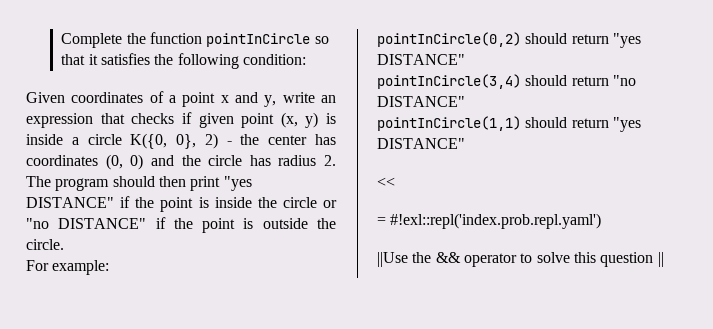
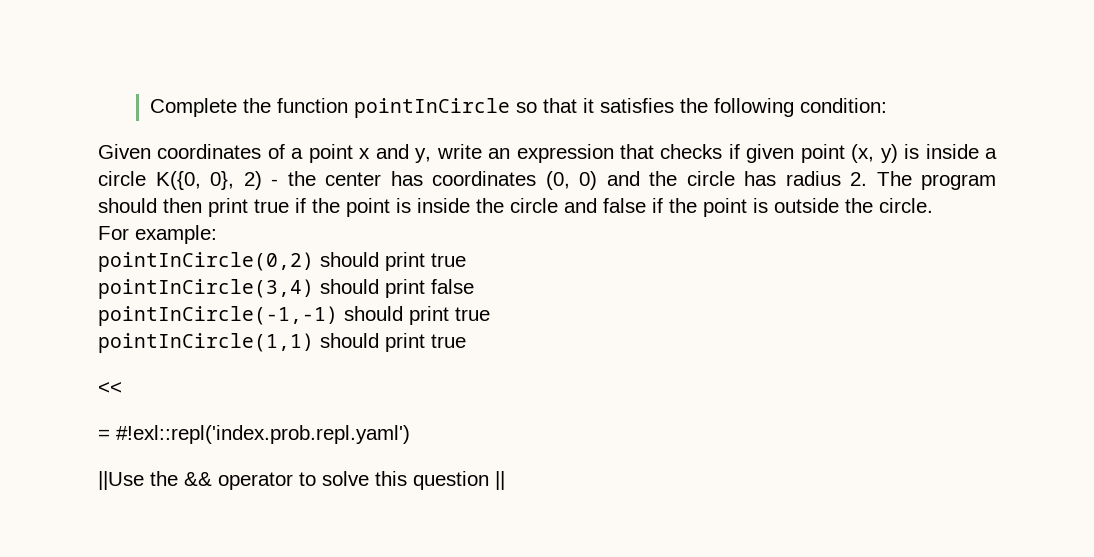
[223,176,252,191] [26,197,114,208] "yes DISTANCE" -> [254,199,289,213] true
[323,200,337,208] [26,218,147,229] or "no DISTANCE" -> [564,198,646,213] and false
[571,33,641,48] [377,54,465,65] return "yes DISTANCE" -> [385,252,466,271] print true
[571,75,636,86] [377,96,465,107] return "no DISTANCE" -> [385,279,474,298] [98,306,490,326] print false // pointInCircle(-1,-1) should print true
[571,117,641,132] [377,138,465,149] return "yes DISTANCE" -> [385,333,466,352] print true

